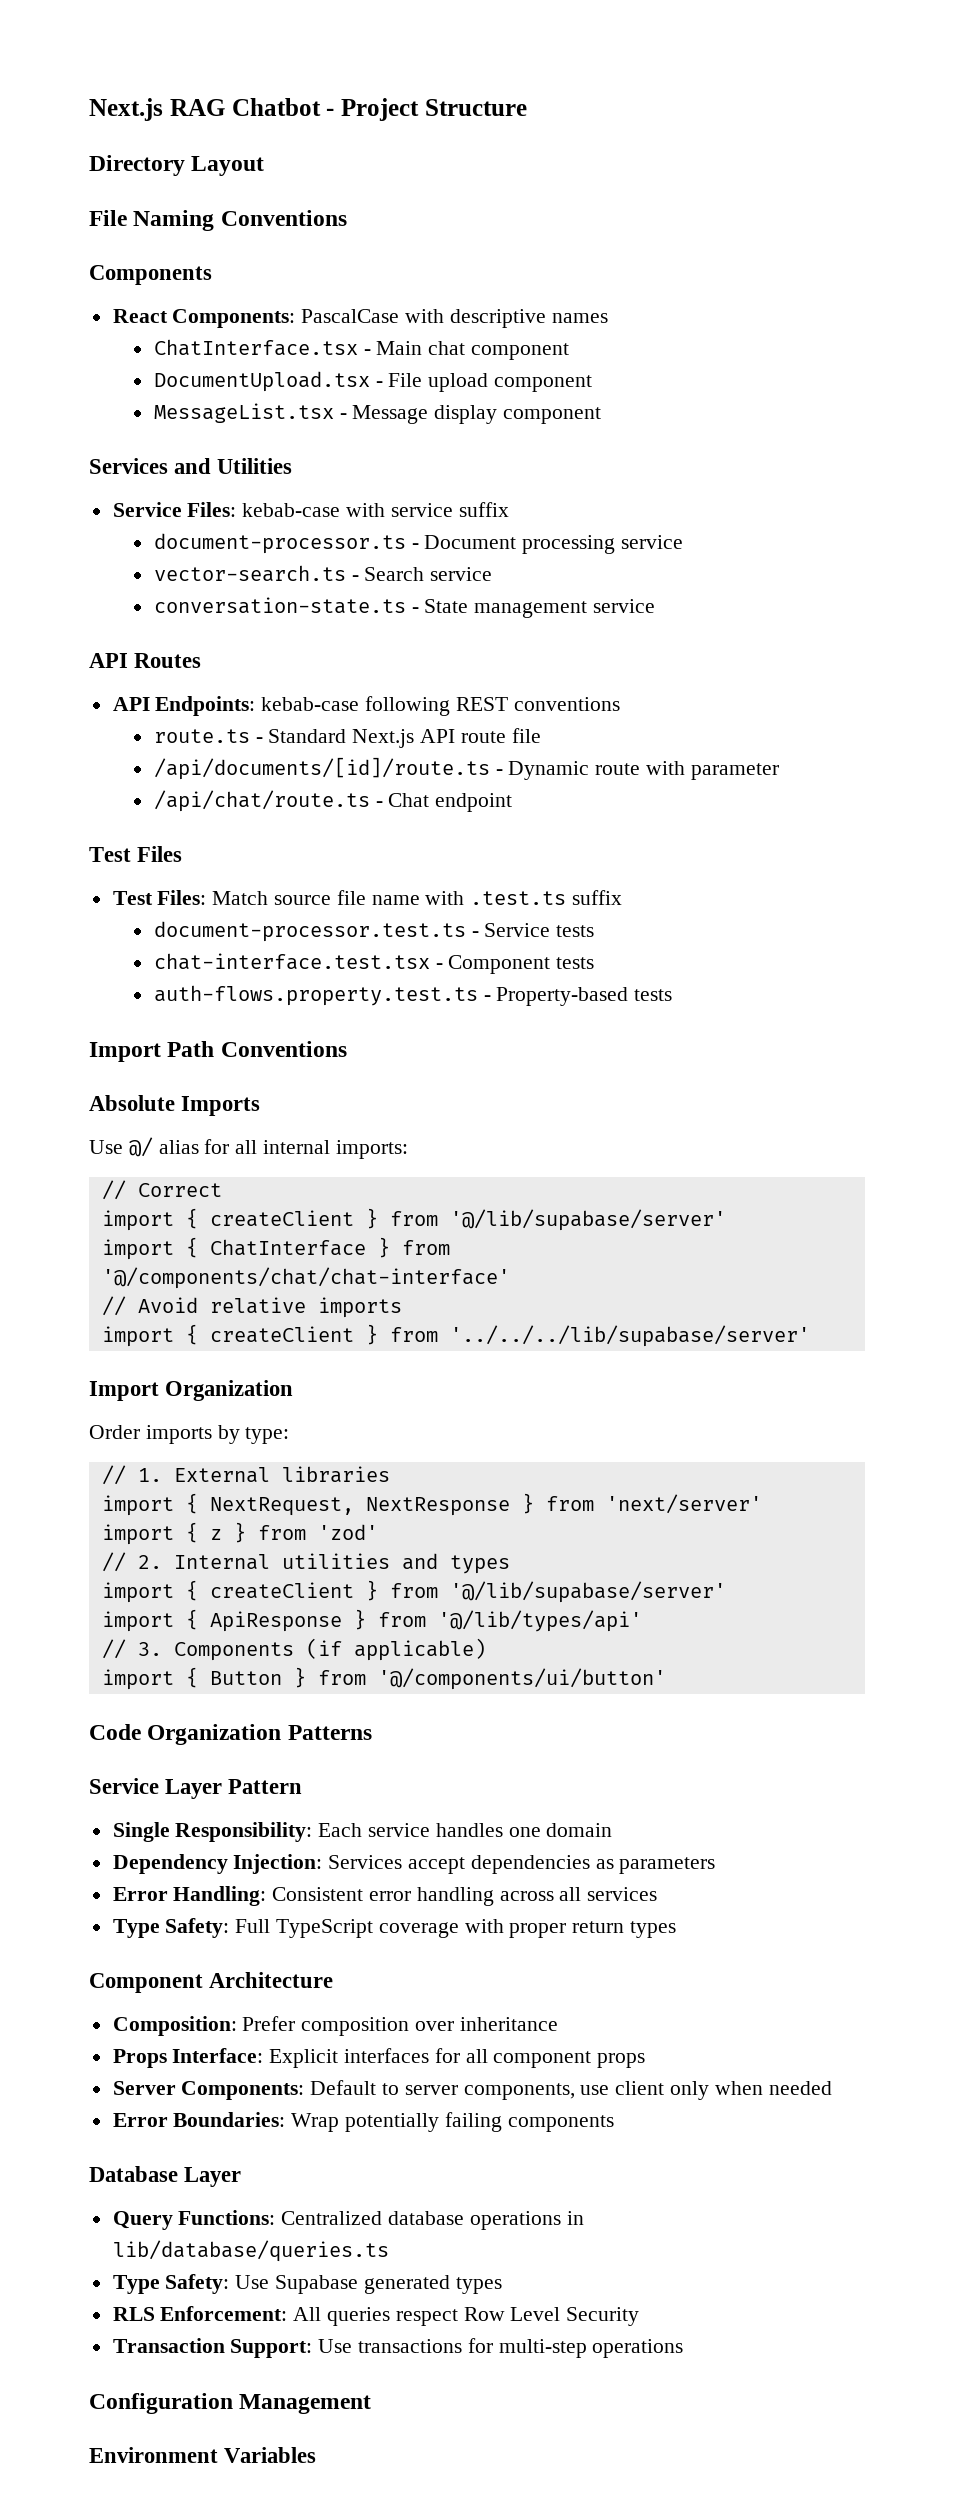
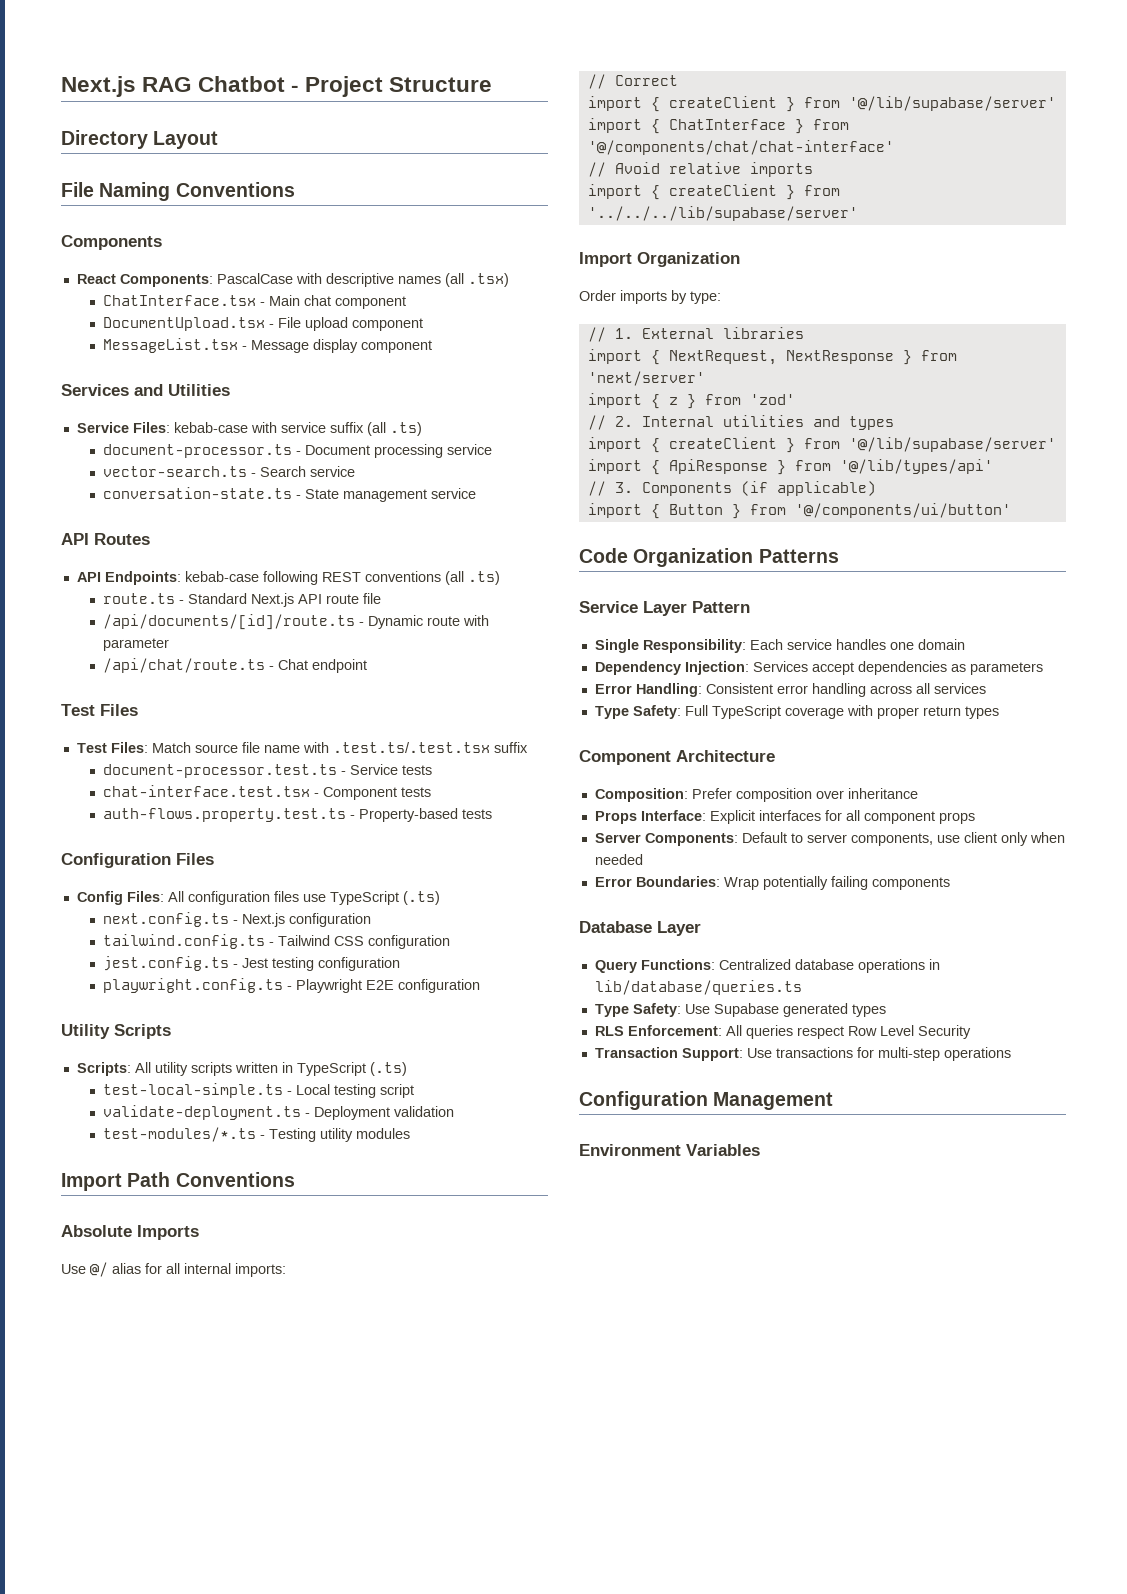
(608, 318) none -> [444,273,509,287] (all .tsx)
(509, 509) none -> [366,422,422,436] (all .ts)
(620, 704) none -> [444,571,500,585] (all .ts)
[470,891,567,905] .test.ts -> [332,742,490,753] .test.ts/.test.tsx
(673, 995) none -> [61,853,214,868] [76,891,440,905] [103,912,372,927] [103,934,451,949] [103,956,401,971] [103,978,481,993] [61,1024,171,1039] [76,1062,407,1076] [103,1083,415,1098] [103,1105,455,1120] [103,1127,411,1142] // Configuration Files // Config Files: All configuration files use TypeScript (.ts) // next.config.ts - Next.js configuration // tailwind.config.ts - Tailwind CSS configuration // jest.config.ts - Jest testing configuration // playwright.config.ts - Playwright E2E configuration // Utility Scripts // Scripts: All utility scripts written in TypeScript (.ts) // test-local-simple.ts - Local testing script // validate-deployment.ts - Deployment validation // test-modules/*.ts - Testing utility modules

